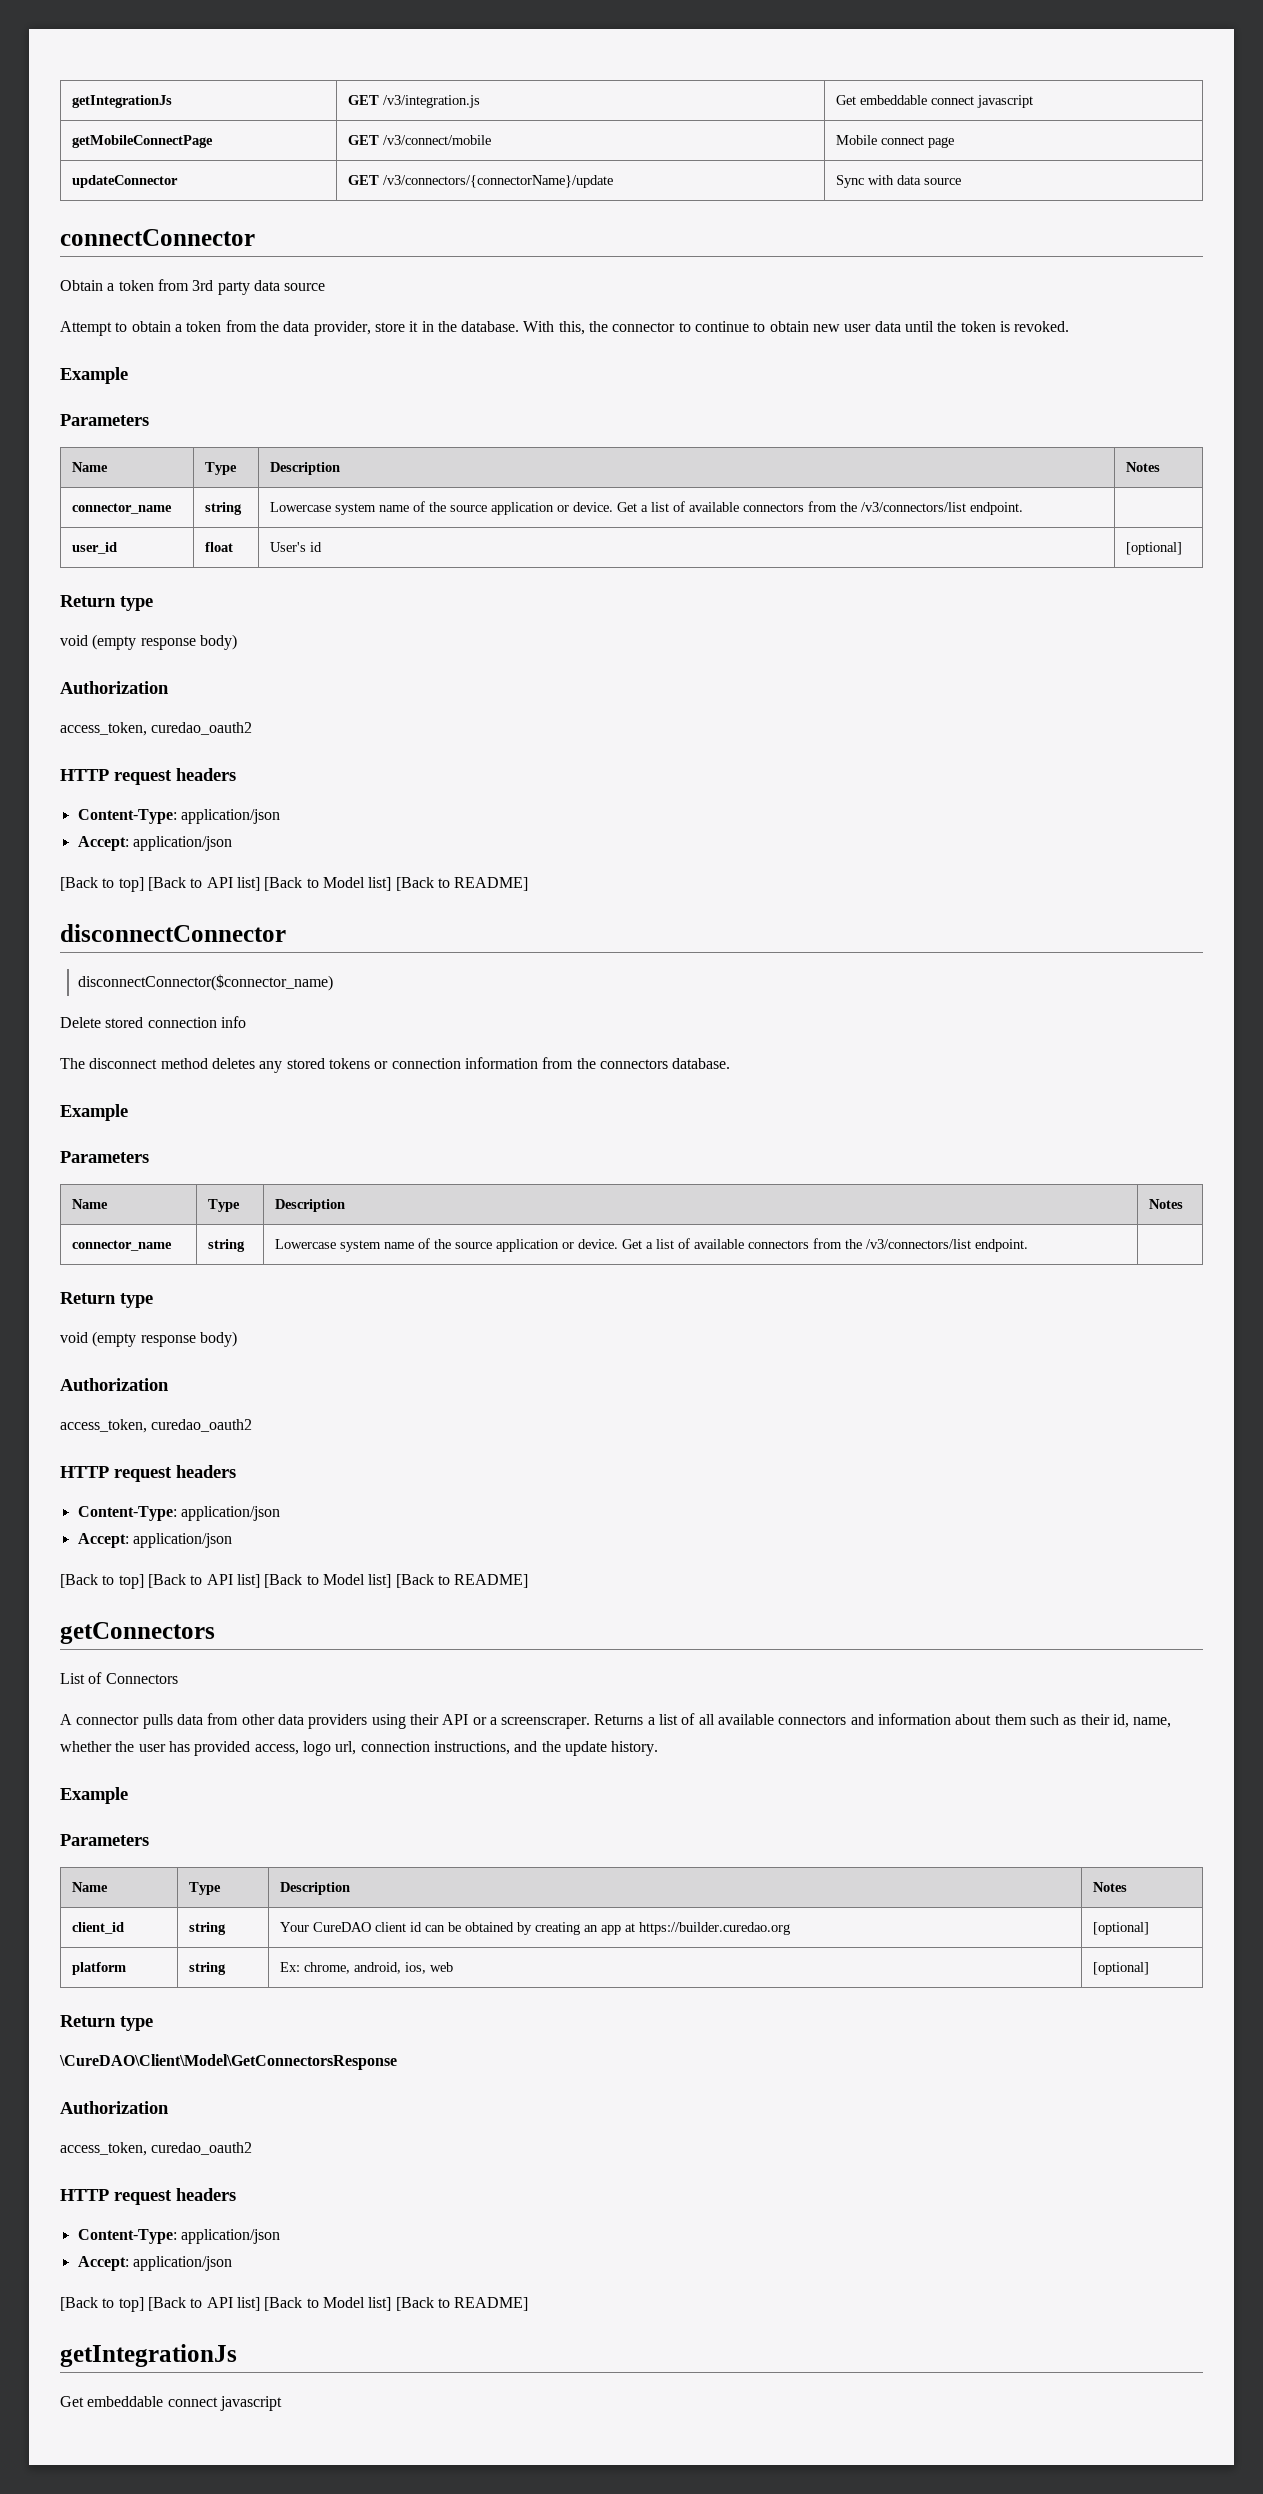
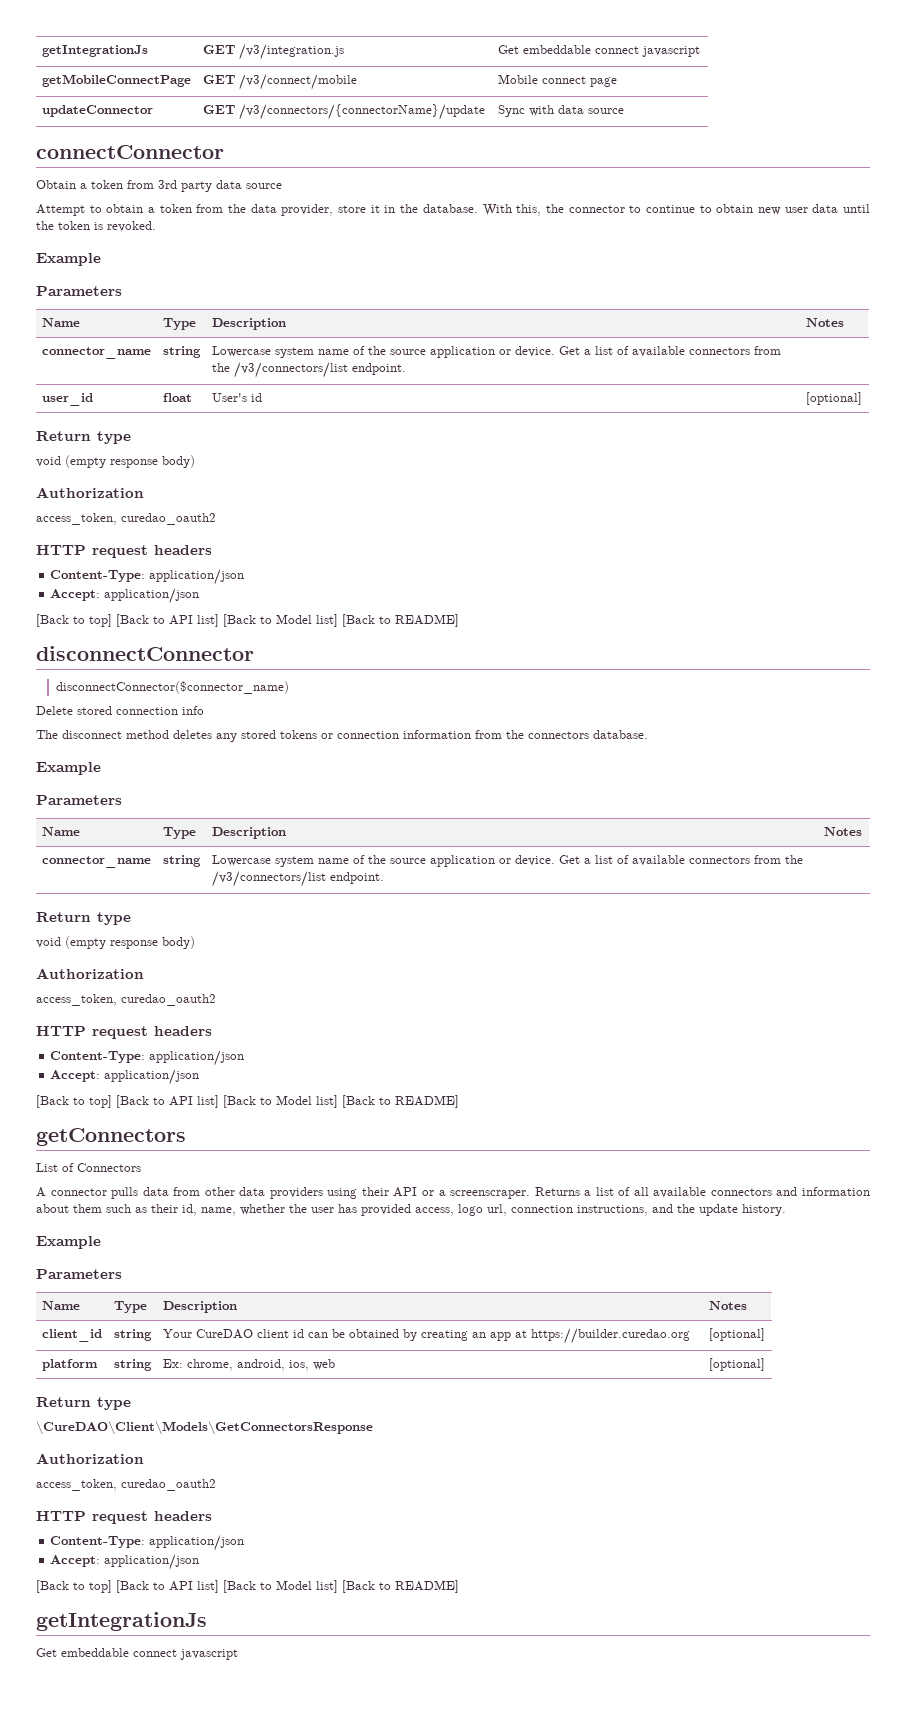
[59,2054,397,2070] \CureDAO\Client\Model\GetConnectorsResponse -> [36,1421,373,1435] \CureDAO\Client\Models\GetConnectorsResponse

